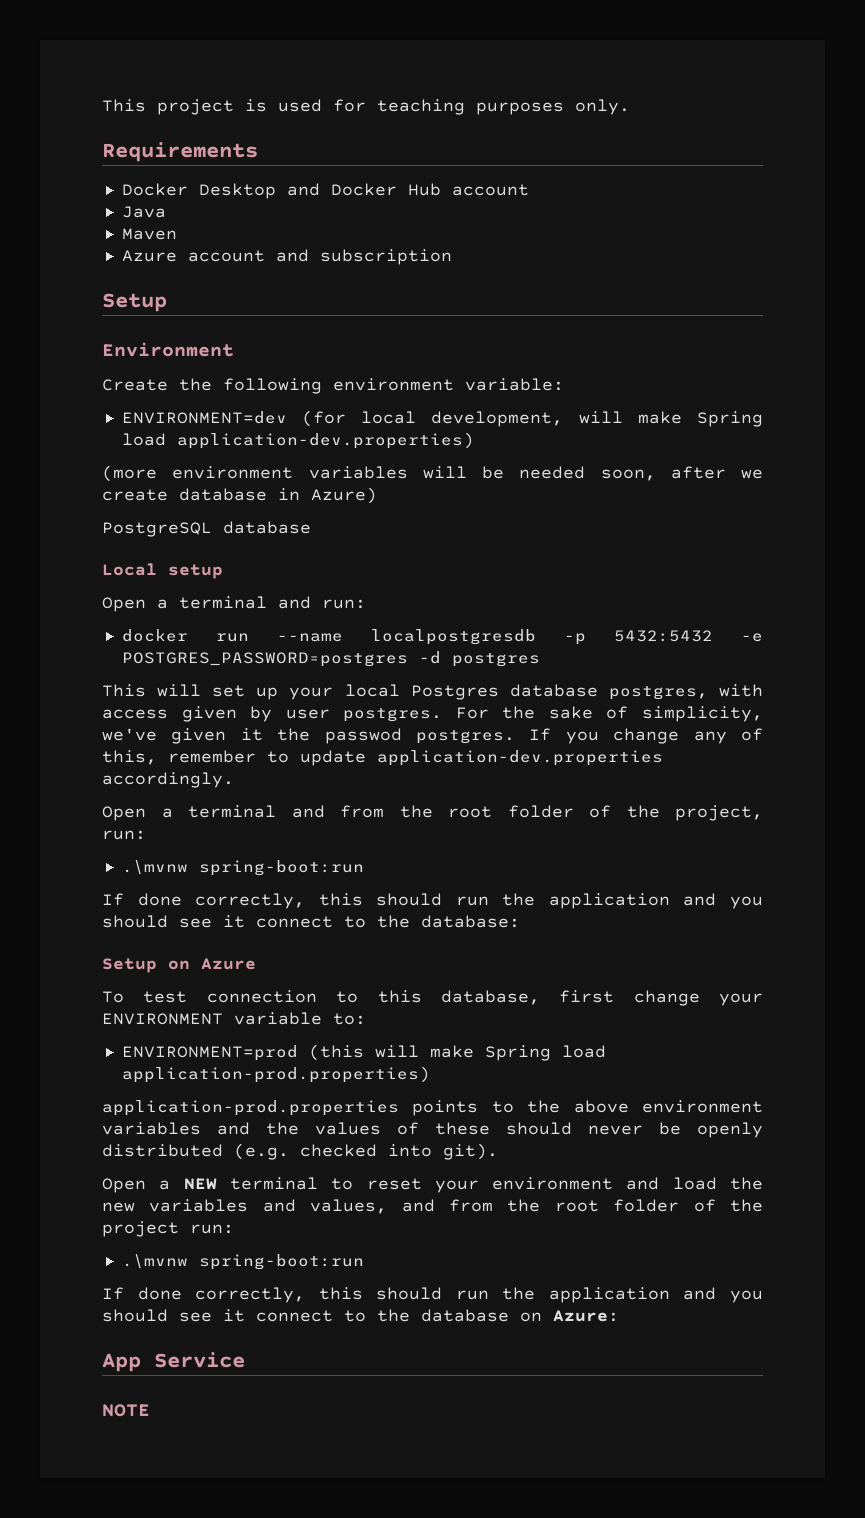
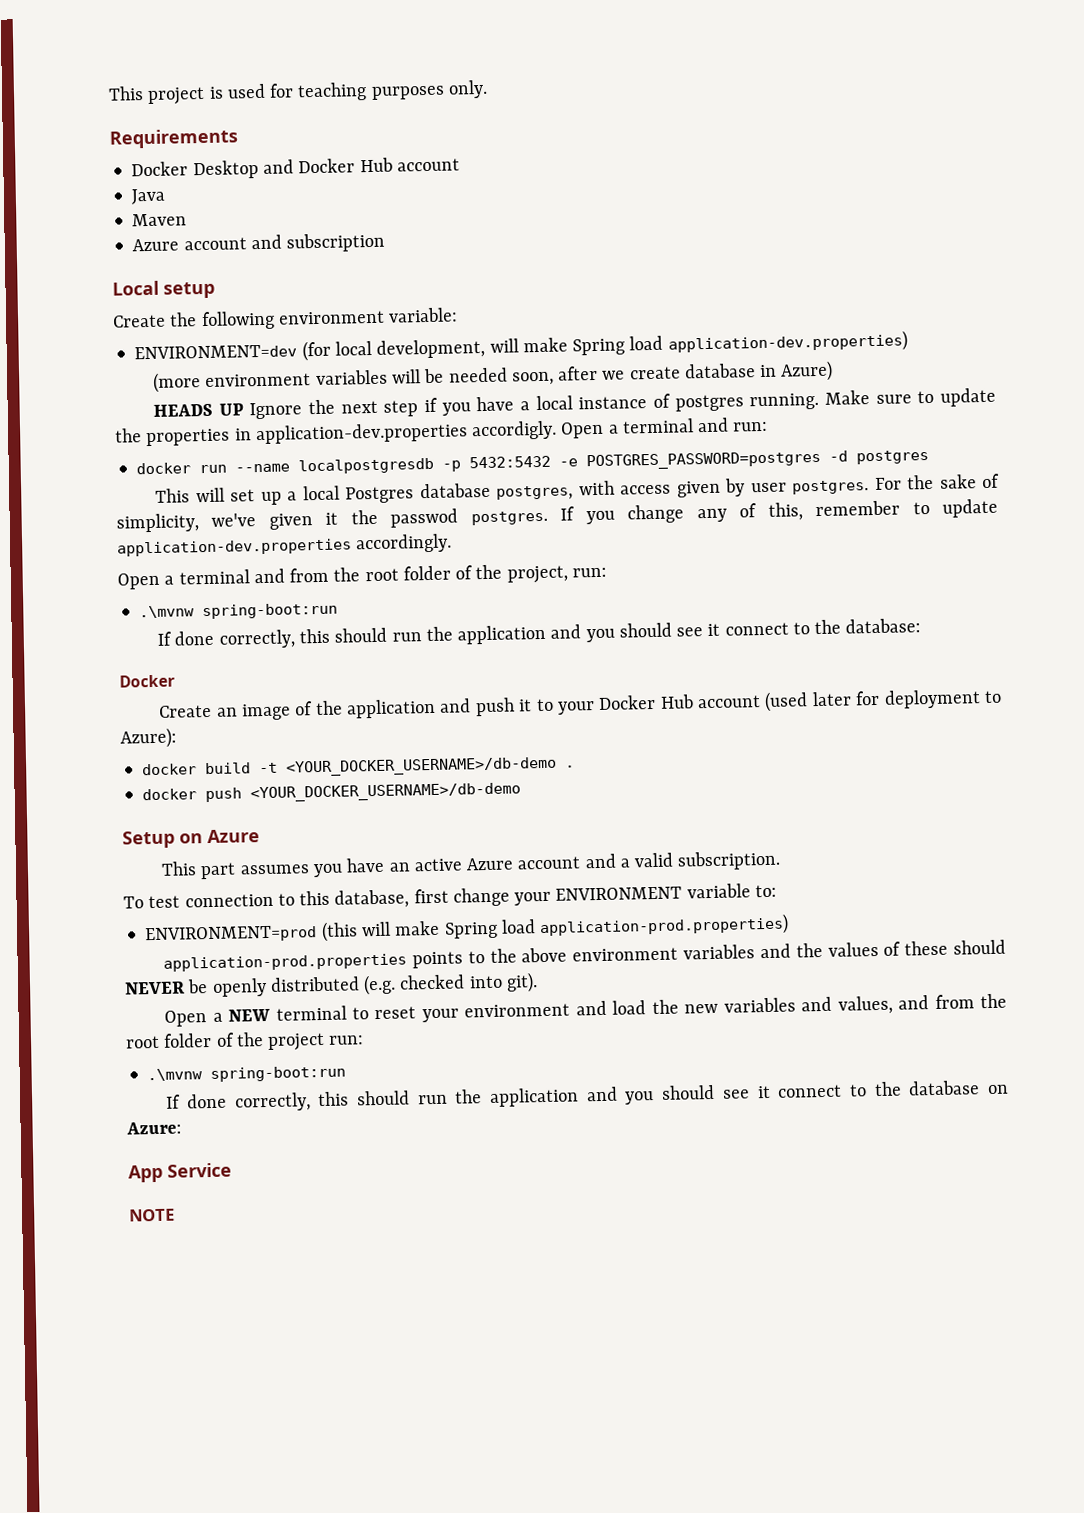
[102,293,167,312] [102,342,234,357] Setup // Environment -> [112,280,215,299] Local setup
[102,521,311,537] [102,563,223,579] PostgreSQL database // Local setup // -> [153,387,997,420] [115,420,558,447] HEADS UP Ignore the next step if you have a local instance of postgres running. Make sure to update the properties in application-dev.properties accordigly.
[289,687,334,700] your -> [287,491,298,501] a
[102,958,256,973] Setup on Azure -> [119,674,175,688] [159,689,1002,721] [120,727,177,749] [142,756,576,777] [142,782,522,803] [122,829,260,849] [161,850,782,880] Docker // Create an image of the application and push it to your Docker Hub account (used later for deployment to Azure): // docker build -t <YOUR_DOCKER_USERNAME>/db-demo . // docker push <YOUR_DOCKER_USERNAME>/db-demo // Setup on Azure // This part assumes you have an active Azure account and a valid subscription.
[588,1125,643,1135] never -> [124,981,185,995] NEVER

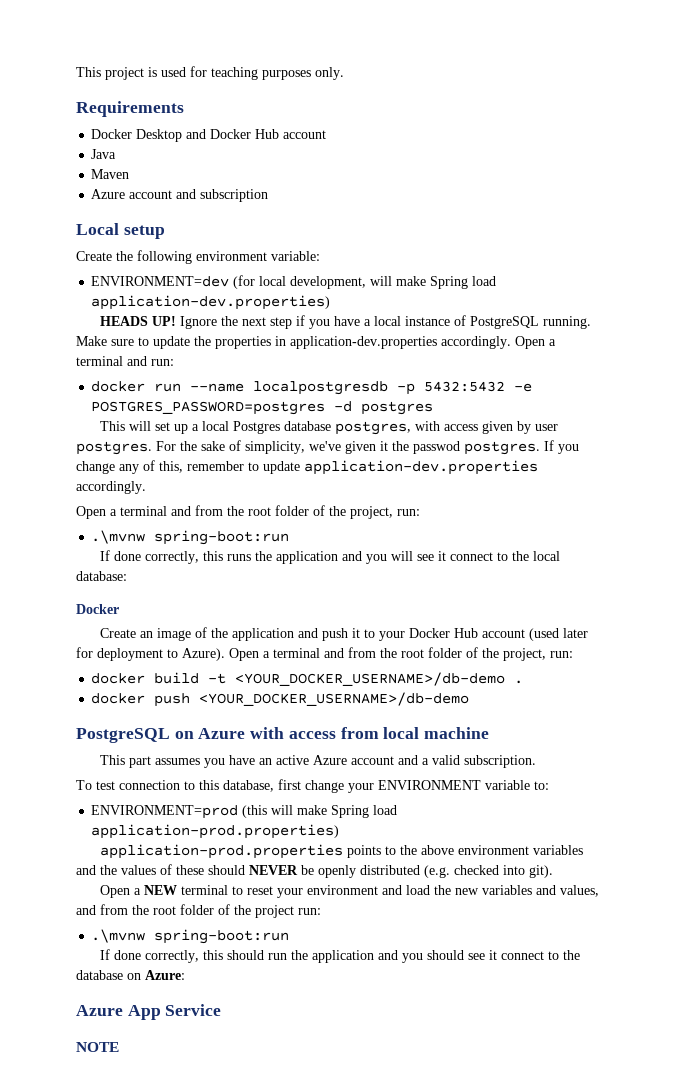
[153,360,834,393] // (more environment variables will be needed soon, after we create database in Azure) -> (331, 302) none
[218,403,244,416] UP -> [151,316,176,326] UP!
[674,394,744,412] postgres -> [469,316,539,329] PostgreSQL
[471,420,558,441] accordigly. -> [441,336,511,349] accordingly.
[334,619,842,645] should run the application and you should see it connect to the -> [226,551,560,564] runs the application and you will see it connect to the local
[120,727,177,749] Azure): -> [182,647,573,661] Azure). Open a terminal and from the root folder of the project, run:
[122,830,175,849] Setup -> [76,728,170,743] PostgreSQL
(260, 836) none -> [250,727,490,739] with access from local machine
(182, 1128) none -> [76,1005,123,1016] Azure

